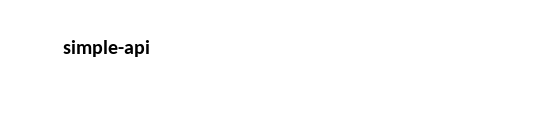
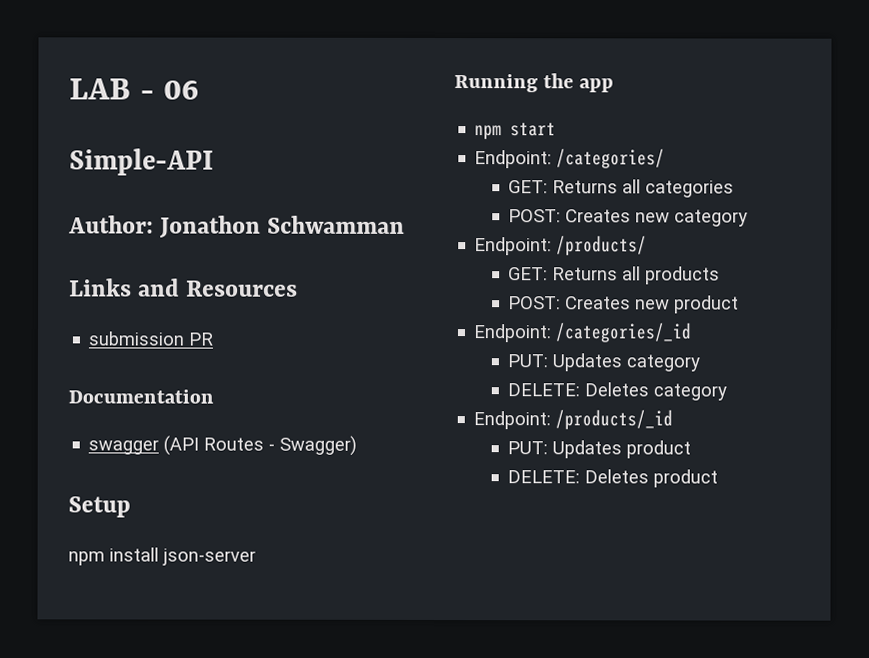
[63,40,150,57] simple-api -> [69,78,200,100] [69,148,214,176] [68,215,406,239] [69,278,299,297] [88,331,214,346] [68,389,214,404] [88,435,358,456] [68,496,131,518] [68,547,256,566] [454,73,615,93] [474,122,557,140] [474,148,666,169] [508,179,735,198] [508,209,749,227] [474,235,648,256] [508,266,721,285] [508,295,740,314] [473,322,693,343] [507,353,701,372] [507,382,728,401] [473,409,674,430] [507,440,692,459] [507,469,719,488] LAB - 06 // Simple-API // Author: Jonathon Schwamman // Links and Resources // submission PR // Documentation // swagger (API Routes - Swagger) // Setup // npm install json-server // Running the app // npm start // Endpoint: /categories/ // GET: Returns all categories // POST: Creates new category // Endpoint: /products/ // GET: Returns all products // POST: Creates new product // Endpoint: /categories/_id // PUT: Updates category // DELETE: Deletes category // Endpoint: /products/_id // PUT: Updates product // DELETE: Deletes product

